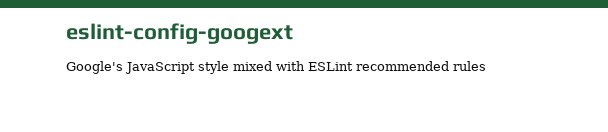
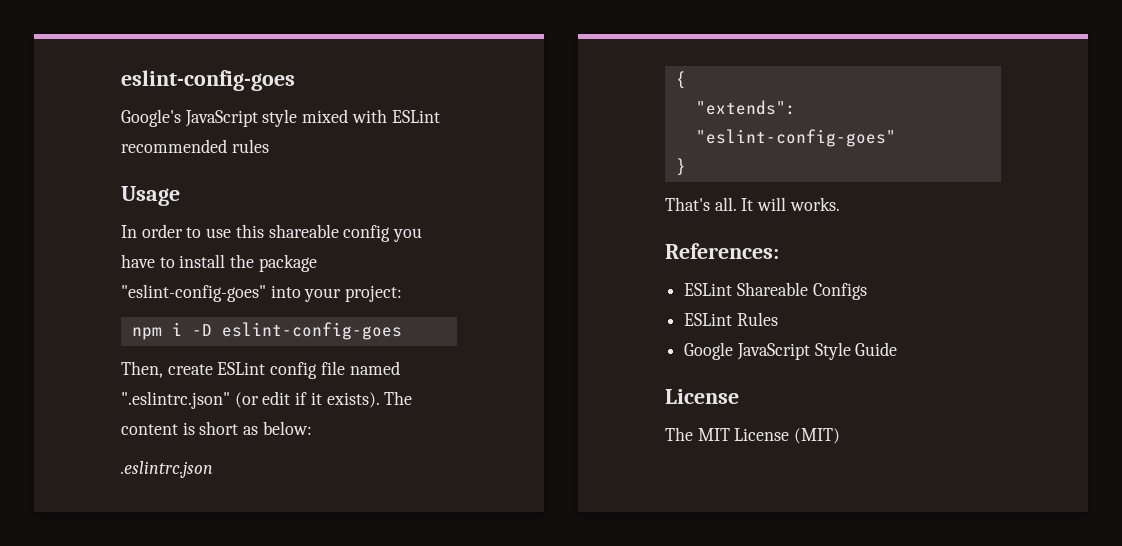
[66,23,293,44] eslint-config-googext -> [121,70,295,91] eslint-config-goes
(486, 66) none -> [121,186,180,206] [121,224,423,242] [121,254,317,272] [121,284,403,302] [131,322,402,340] [121,361,400,379] [121,391,413,409] [121,421,312,435] [121,461,213,478] [675,71,686,89] [695,100,796,115] [695,129,896,147] [675,158,686,176] [665,197,840,211] [665,243,779,259] [684,282,867,300] [684,312,778,326] [684,342,898,360] [665,389,739,404] [665,427,841,444] // Usage // In order to use this shareable config you have to install the package "eslint-config-goes" into your project: // npm i -D eslint-config-goes // Then, create ESLint config file named ".eslintrc.json" (or edit if it exists). The content is short as below: // .eslintrc.json // { // "extends": "eslint-config-goes" // } // That's all. It will works. // References: // ESLint Shareable Configs // ESLint Rules // Google JavaScript Style Guide // License // The MIT License (MIT)

